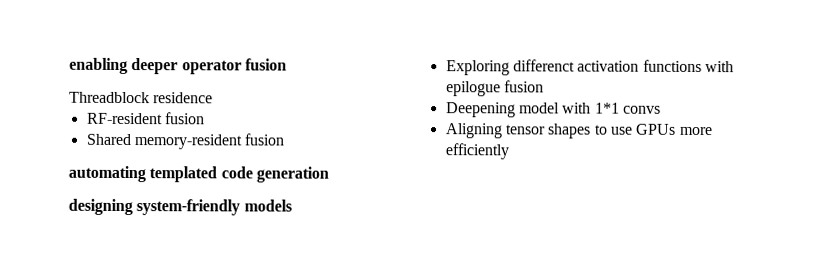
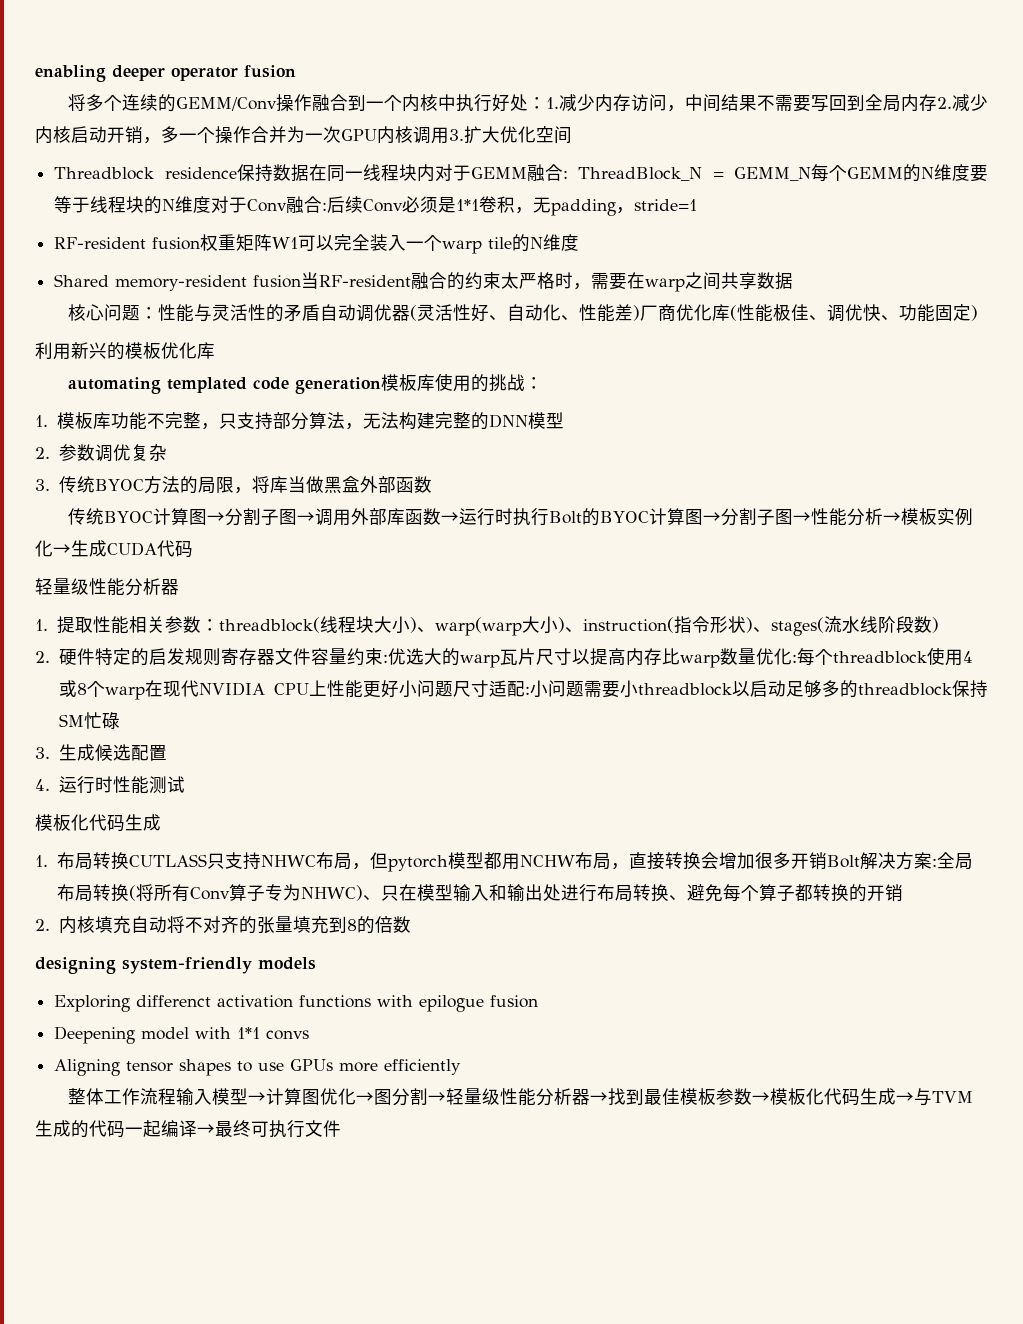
[69,91,214,104] [86,112,205,125] [85,133,286,150] [68,165,329,183] Threadblock residence // RF-resident fusion // Shared memory-resident fusion // automating templated code generation -> [67,94,988,112] [35,126,572,144] [54,164,988,182] [54,196,698,216] [54,234,580,254] [54,272,794,292] [67,304,978,322] [35,342,215,360] [67,373,543,394] [35,412,564,430] [35,444,167,462] [35,476,432,494] [67,508,973,526] [35,540,193,558] [35,578,179,596] [35,616,939,636] [35,647,973,668] [58,680,988,700] [58,712,120,729] [35,744,167,761] [35,776,185,794] [35,814,161,832] [35,852,973,872] [56,884,903,902] [35,916,411,934] 将多个连续的GEMM/Conv操作融合到一个内核中执行好处：1.减少内存访问，中间结果不需要写回到全局内存2.减少内核启动开销，多一个操作合并为一次GPU内核调用3.扩大优化空间 // Threadblock residence保持数据在同一线程块内对于GEMM融合: ThreadBlock_N = GEMM_N每个GEMM的N维度要等于线程块的N维度对于Conv融合:后续Conv必须是1*1卷积，无padding，stride=1 // RF-resident fusion权重矩阵W1可以完全装入一个warp tile的N维度 // Shared memory-resident fusion当RF-resident融合的约束太严格时，需要在warp之间共享数据 // 核心问题：性能与灵活性的矛盾自动调优器(灵活性好、自动化、性能差)厂商优化库(性能极佳、调优快、功能固定) // 利用新兴的模板优化库 // automating templated code generation模板库使用的挑战： // 1.模板库功能不完整，只支持部分算法，无法构建完整的DNN模型 // 2.参数调优复杂 // 3.传统BYOC方法的局限，将库当做黑盒外部函数 // 传统BYOC计算图→分割子图→调用外部库函数→运行时执行Bolt的BYOC计算图→分割子图→性能分析→模板实例化→生成CUDA代码 // 轻量级性能分析器 // 1.提取性能相关参数：threadblock(线程块大小)、warp(warp大小)、instruction(指令形状)、stages(流水线阶段数) // 2.硬件特定的启发规则寄存器文件容量约束:优选大的warp瓦片尺寸以提高内存比warp数量优化:每个threadblock使用4或8个warp在现代NVIDIA CPU上性能更好小问题尺寸适配:小问题需要小threadblock以启动足够多的threadblock保持SM忙碌 // 3.生成候选配置 // 4.运行时性能测试 // 模板化代码生成 // 1.布局转换CUTLASS只支持NHWC布局，但pytorch模型都用NCHW布局，直接转换会增加很多开销Bolt解决方案:全局布局转换(将所有Conv算子专为NHWC)、只在模型输入和输出处进行布局转换、避免每个算子都转换的开销 // 2.内核填充自动将不对齐的张量填充到8的倍数
(509, 151) none -> [67,1088,973,1106] [35,1120,341,1138] // 整体工作流程输入模型→计算图优化→图分割→轻量级性能分析器→找到最佳模板参数→模板化代码生成→与TVM生成的代码一起编译→最终可执行文件

